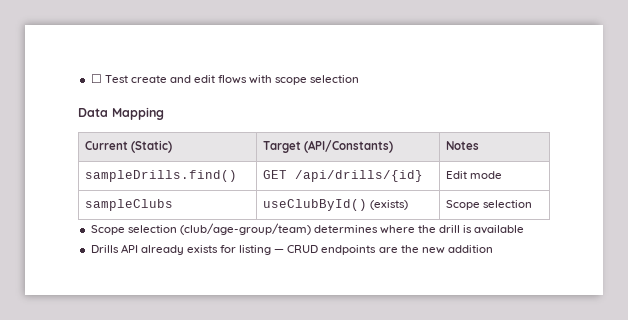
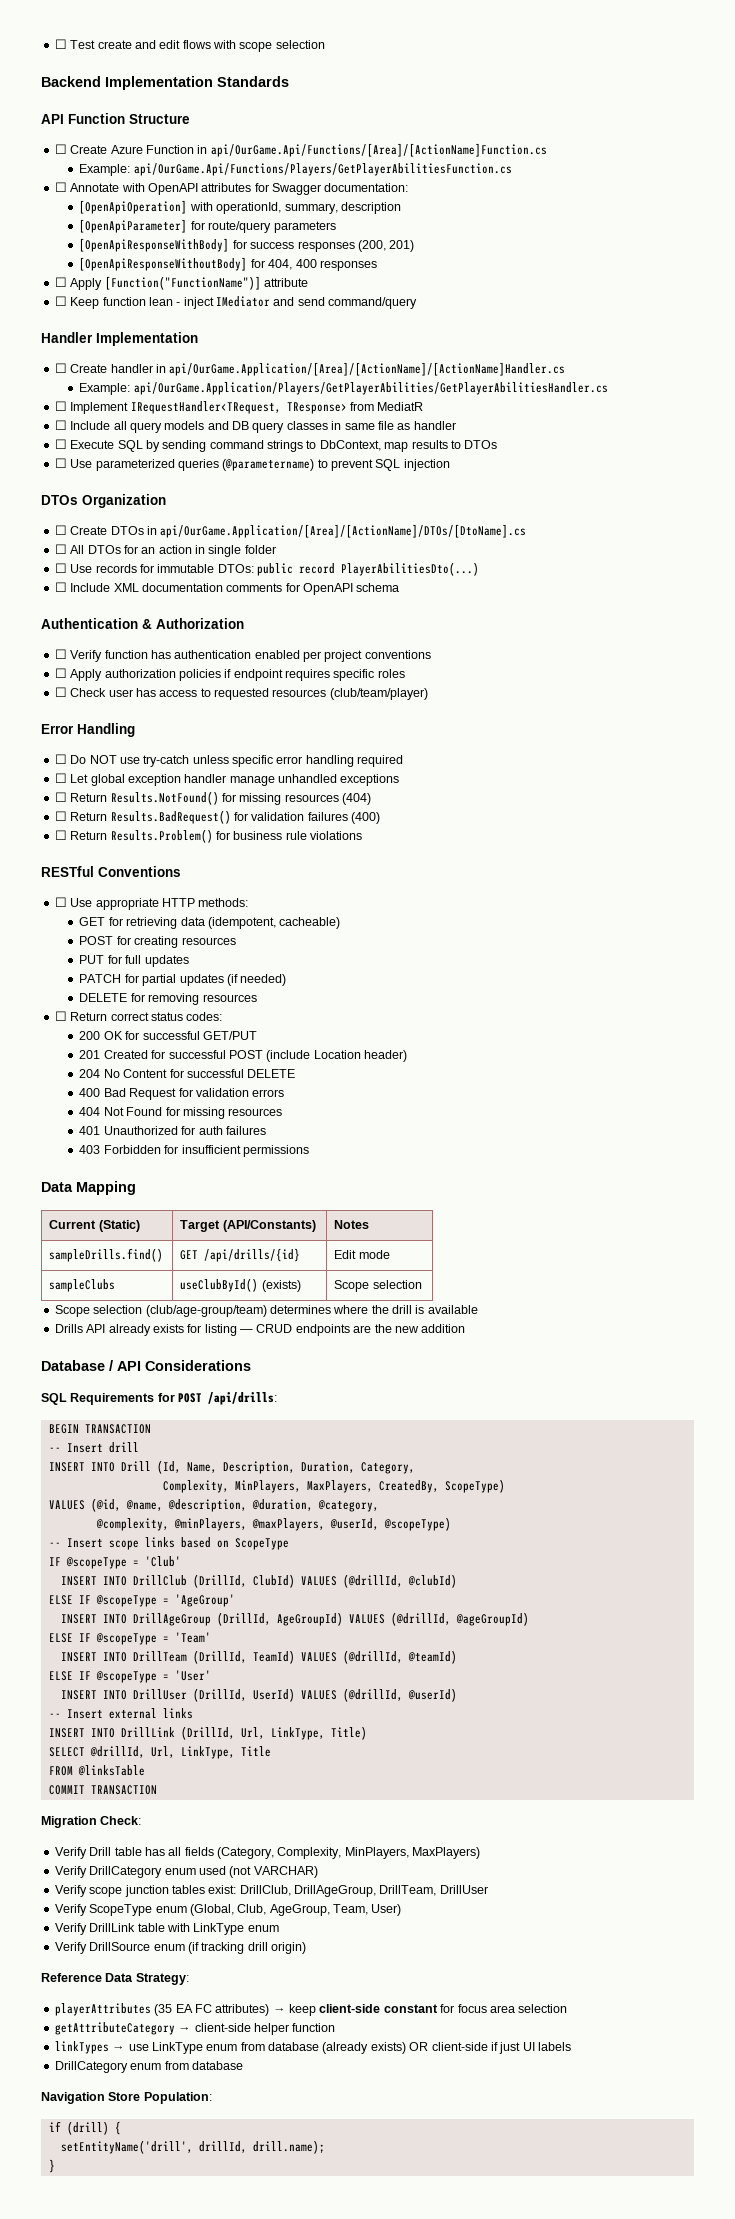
(360, 79) none -> [41,76,289,90] [41,113,190,124] [54,143,547,157] [79,163,512,176] [54,182,409,195] [79,200,401,214] [79,219,336,233] [79,238,415,252] [79,257,377,271] [54,276,308,290] [54,296,418,309] [41,332,198,346] [54,362,566,376] [79,382,608,395] [54,401,424,414] [54,420,456,433] [54,439,498,452] [54,458,450,471] [41,494,166,508] [54,524,527,538] [54,544,276,557] [54,562,479,576] [54,582,400,595] [41,618,244,629] [54,649,431,662] [54,668,405,681] [54,687,428,700] [41,723,135,737] [54,754,404,767] [54,773,400,786] [54,791,371,805] [54,810,380,824] [54,829,362,843] [41,866,181,877] [54,897,249,910] [79,917,341,929] [79,936,236,948] [79,955,189,967] [79,974,287,986] [79,993,257,1005] [54,1011,223,1021] [79,1031,257,1040] [79,1050,408,1062] [79,1069,296,1078] [79,1088,285,1100] [79,1107,283,1119] [79,1126,266,1135] [79,1145,309,1157] // Backend Implementation Standards // API Function Structure // ☐ Create Azure Function in api/OurGame.Api/Functions/[Area]/[ActionName]Function.cs // Example: api/OurGame.Api/Functions/Players/GetPlayerAbilitiesFunction.cs // ☐ Annotate with OpenAPI attributes for Swagger documentation: // [OpenApiOperation] with operationId, summary, description // [OpenApiParameter] for route/query parameters // [OpenApiResponseWithBody] for success responses (200, 201) // [OpenApiResponseWithoutBody] for 404, 400 responses // ☐ Apply [Function("FunctionName")] attribute // ☐ Keep function lean - inject IMediator and send command/query // Handler Implementation // ☐ Create handler in api/OurGame.Application/[Area]/[ActionName]/[ActionName]Handler.cs // Example: api/OurGame.Application/Players/GetPlayerAbilities/GetPlayerAbilitiesHandler.cs // ☐ Implement IRequestHandler<TRequest, TResponse> from MediatR // ☐ Include all query models and DB query classes in same file as handler // ☐ Execute SQL by sending command strings to DbContext, map results to DTOs // ☐ Use parameterized queries (@parametername) to prevent SQL injection // DTOs Organization // ☐ Create DTOs in api/OurGame.Application/[Area]/[ActionName]/DTOs/[DtoName].cs // ☐ All DTOs for an action in single folder // ☐ Use records for immutable DTOs: public record PlayerAbilitiesDto(...) // ☐ Include XML documentation comments for OpenAPI schema // Authentication & Authorization // ☐ Verify function has authentication enabled per project conventions // ☐ Apply authorization policies if endpoint requires specific roles // ☐ Check user has access to requested resources (club/team/player) // Error Handling // ☐ Do NOT use try-catch unless specific error handling required // ☐ Let global exception handler manage unhandled exceptions // ☐ Return Results.NotFound() for missing resources (404) // ☐ Return Results.BadRequest() for validation failures (400) // ☐ Return Results.Problem() for business rule violations // RESTful Conventions // ☐ Use appropriate HTTP methods: // GET for retrieving data (idempotent, cacheable) // POST for creating resources // PUT for full updates // PATCH for partial updates (if needed) // DELETE for removing resources // ☐ Return correct status codes: // 200 OK for successful GET/PUT // 201 Created for successful POST (include Location header) // 204 No Content for successful DELETE // 400 Bad Request for validation errors // 404 Not Found for missing resources // 401 Unauthorized for auth failures // 403 Forbidden for insufficient permissions
(493, 249) none -> [41,1360,251,1371] [41,1392,278,1405] [48,1424,151,1434] [48,1442,139,1453] [48,1460,415,1474] [162,1479,505,1493] [48,1498,379,1512] [95,1517,451,1531] [48,1537,289,1550] [48,1556,181,1569] [60,1574,457,1588] [48,1594,235,1607] [60,1612,529,1626] [48,1632,211,1645] [60,1650,457,1664] [48,1670,211,1683] [60,1688,457,1702] [48,1708,193,1719] [48,1726,367,1740] [48,1746,271,1759] [48,1765,145,1776] [48,1785,157,1795] [41,1816,142,1828] [54,1847,481,1859] [54,1866,318,1878] [54,1885,488,1897] [54,1904,402,1916] [54,1923,279,1935] [54,1942,306,1954] [41,1973,189,1985] [54,2003,568,2016] [54,2022,336,2035] [54,2041,571,2054] [54,2061,243,2073] [41,2092,212,2104] [48,2121,121,2135] [60,2140,325,2154] [48,2159,55,2173] // Database / API Considerations // SQL Requirements for POST /api/drills: // BEGIN TRANSACTION // -- Insert drill // INSERT INTO Drill (Id, Name, Description, Duration, Category, // Complexity, MinPlayers, MaxPlayers, CreatedBy, ScopeType) // VALUES (@id, @name, @description, @duration, @category, // @complexity, @minPlayers, @maxPlayers, @userId, @scopeType) // -- Insert scope links based on ScopeType // IF @scopeType = 'Club' // INSERT INTO DrillClub (DrillId, ClubId) VALUES (@drillId, @clubId) // ELSE IF @scopeType = 'AgeGroup' // INSERT INTO DrillAgeGroup (DrillId, AgeGroupId) VALUES (@drillId, @ageGroupId) // ELSE IF @scopeType = 'Team' // INSERT INTO DrillTeam (DrillId, TeamId) VALUES (@drillId, @teamId) // ELSE IF @scopeType = 'User' // INSERT INTO DrillUser (DrillId, UserId) VALUES (@drillId, @userId) // -- Insert external links // INSERT INTO DrillLink (DrillId, Url, LinkType, Title) // SELECT @drillId, Url, LinkType, Title // FROM @linksTable // COMMIT TRANSACTION // Migration Check: // Verify Drill table has all fields (Category, Complexity, MinPlayers, MaxPlayers) // Verify DrillCategory enum used (not VARCHAR) // Verify scope junction tables exist: DrillClub, DrillAgeGroup, DrillTeam, DrillUser // Verify ScopeType enum (Global, Club, AgeGroup, Team, User) // Verify DrillLink table with LinkType enum // Verify DrillSource enum (if tracking drill origin) // Reference Data Strategy: // playerAttributes (35 EA FC attributes) → keep client-side constant for focus area selection // getAttributeCategory → client-side helper function // linkTypes → use LinkType enum from database (already exists) OR client-side if just UI labels // DrillCategory enum from database // Navigation Store Population: // if (drill) { // setEntityName('drill', drillId, drill.name); // }

